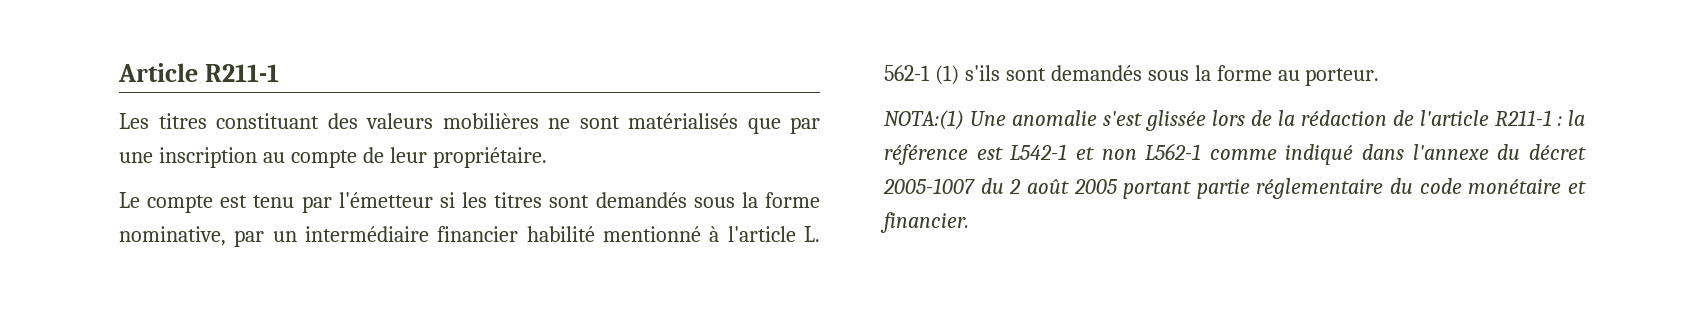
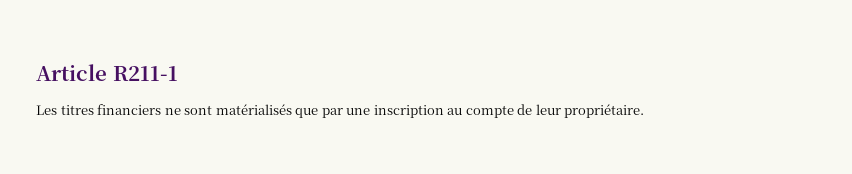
[216,113,539,129] constituant des valeurs mobilières -> [97,104,162,115] financiers
[119,192,820,213] [119,226,820,247] [884,65,1380,86] [884,110,1585,131] [884,143,1586,165] [883,178,1586,199] [880,212,969,233] // Le compte est tenu par l'émetteur si les titres sont demandés sous la forme nominative, par un intermédiaire financier habilité mentionné à l'article L. 562-1 (1) s'ils sont demandés sous la forme au porteur. // NOTA:(1) Une anomalie s'est glissée lors de la rédaction de l'article R211-1 : la référence est L542-1 et non L562-1 comme indiqué dans l'annexe du décret 2005-1007 du 2 août 2005 portant partie réglementaire du code monétaire et financier. -> (645, 111) none

